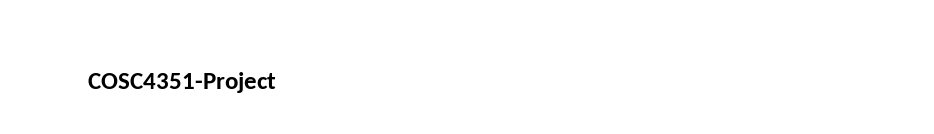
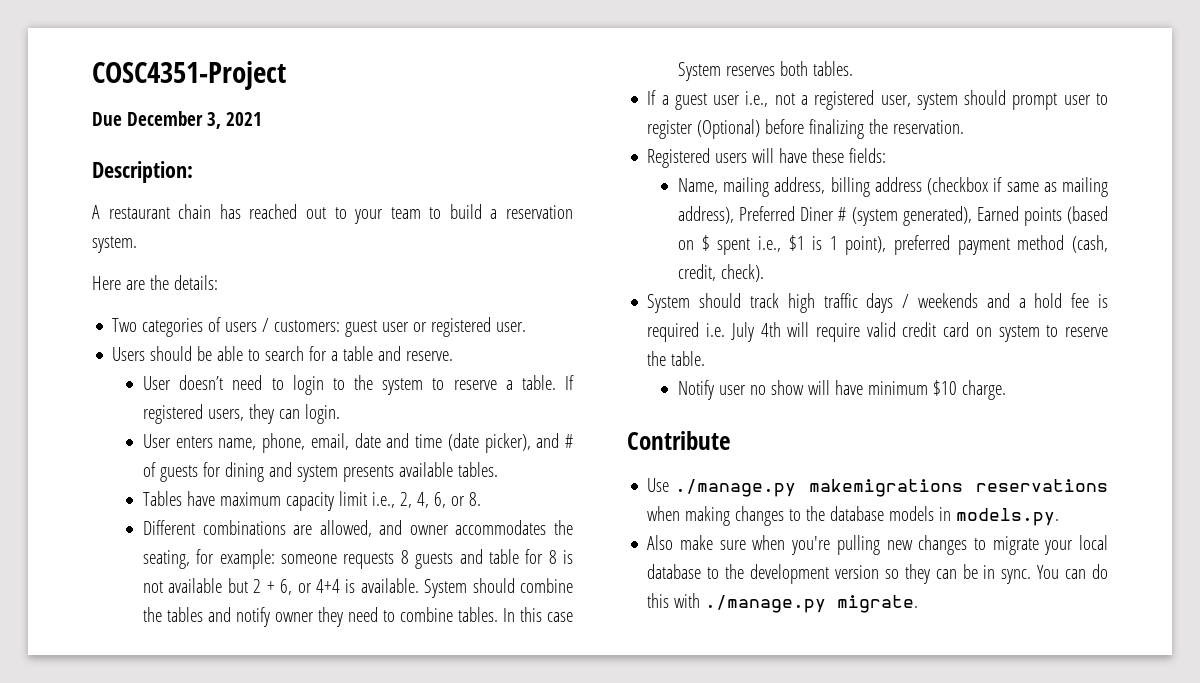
(276, 82) none -> [92,111,262,129] [92,161,193,183] [92,204,573,224] [92,236,137,253] [92,275,218,290] [112,317,527,337] [112,346,454,361] [142,375,575,395] [142,404,340,424] [142,433,573,453] [142,462,498,482] [142,491,481,511] [142,520,573,537] [142,549,574,569] [142,578,574,598] [142,607,573,627] [677,61,853,81] [647,90,1108,110] [647,119,965,139] [647,148,887,168] [677,177,1108,197] [677,206,1108,226] [677,235,1108,255] [677,264,764,282] [647,293,1108,313] [647,322,1108,342] [647,351,706,366] [677,380,1006,400] [627,431,731,450] [647,478,1108,497] [647,506,1060,526] [647,535,1108,555] [647,564,1108,584] [647,593,919,613] // Due December 3, 2021 // Description: // A restaurant chain has reached out to your team to build a reservation system. // Here are the details: // Two categories of users / customers: guest user or registered user. // Users should be able to search for a table and reserve. // User doesn’t need to login to the system to reserve a table. If registered users, they can login. // User enters name, phone, email, date and time (date picker), and # of guests for dining and system presents available tables. // Tables have maximum capacity limit i.e., 2, 4, 6, or 8. // Different combinations are allowed, and owner accommodates the seating, for example: someone requests 8 guests and table for 8 is not available but 2 + 6, or 4+4 is available. System should combine the tables and notify owner they need to combine tables. In this case System reserves both tables. // If a guest user i.e., not a registered user, system should prompt user to register (Optional) before finalizing the reservation. // Registered users will have these fields: // Name, mailing address, billing address (checkbox if same as mailing address), Preferred Diner # (system generated), Earned points (based on $ spent i.e., $1 is 1 point), preferred payment method (cash, credit, check). // System should track high traffic days / weekends and a hold fee is required i.e. July 4th will require valid credit card on system to reserve the table. // Notify user no show will have minimum $10 charge. // Contribute // Use ./manage.py makemigrations reservations when making changes to the database models in models.py. // Also make sure when you're pulling new changes to migrate your local database to the development version so they can be in sync. You can do this with ./manage.py migrate.

